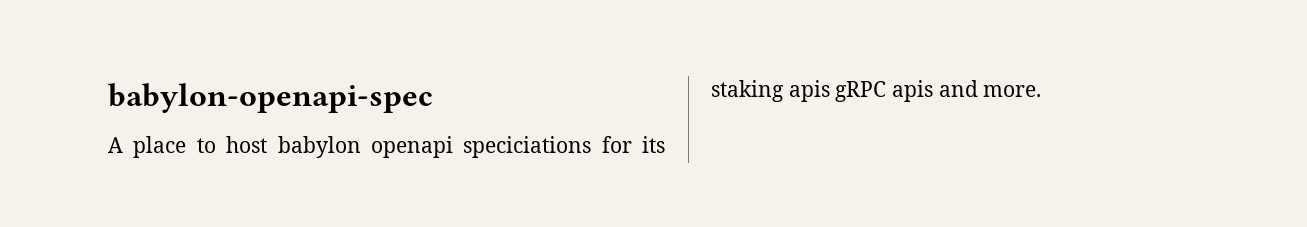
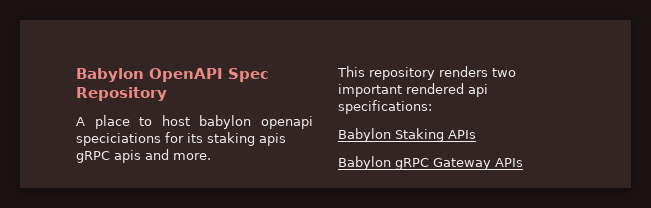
[108,83,433,113] babylon-openapi-spec -> [76,68,269,82] [76,87,167,101] Babylon OpenAPI Spec Repository
(1042, 91) none -> [337,66,516,80] [338,83,488,97] [338,100,432,114] [338,128,476,142] [338,156,523,170] // This repository renders two important rendered api specifications: // Babylon Staking APIs // Babylon gRPC Gateway APIs

